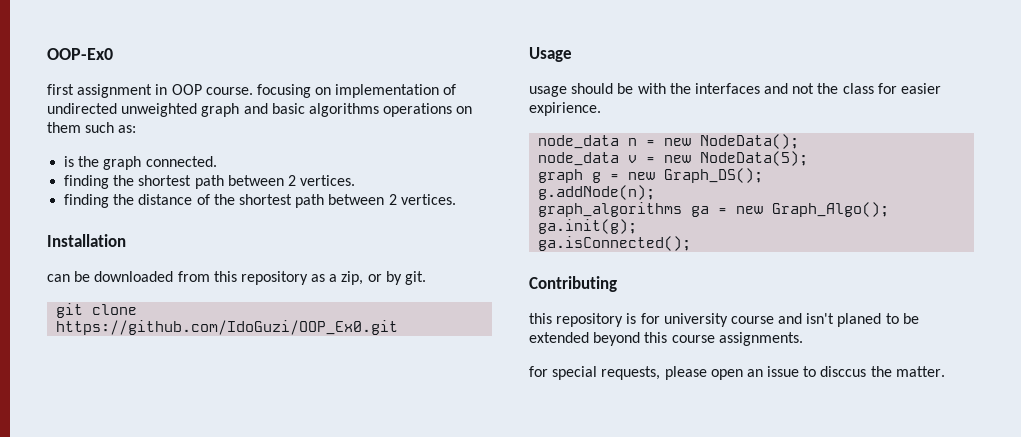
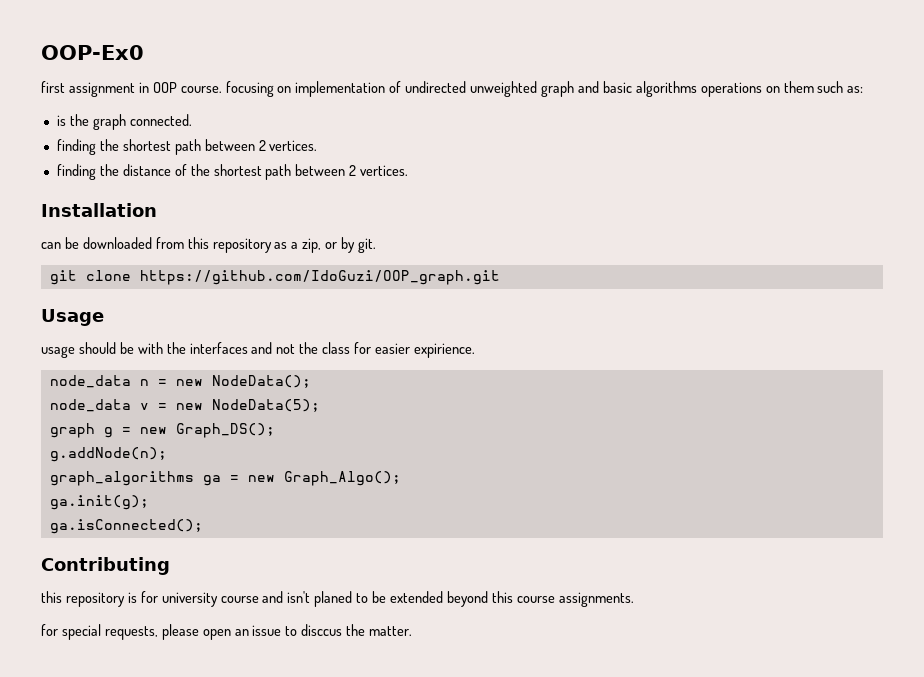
[56,320,399,335] https://github.com/IdoGuzi/OOP_Ex0.git -> [139,270,500,285] https://github.com/IdoGuzi/OOP_graph.git

